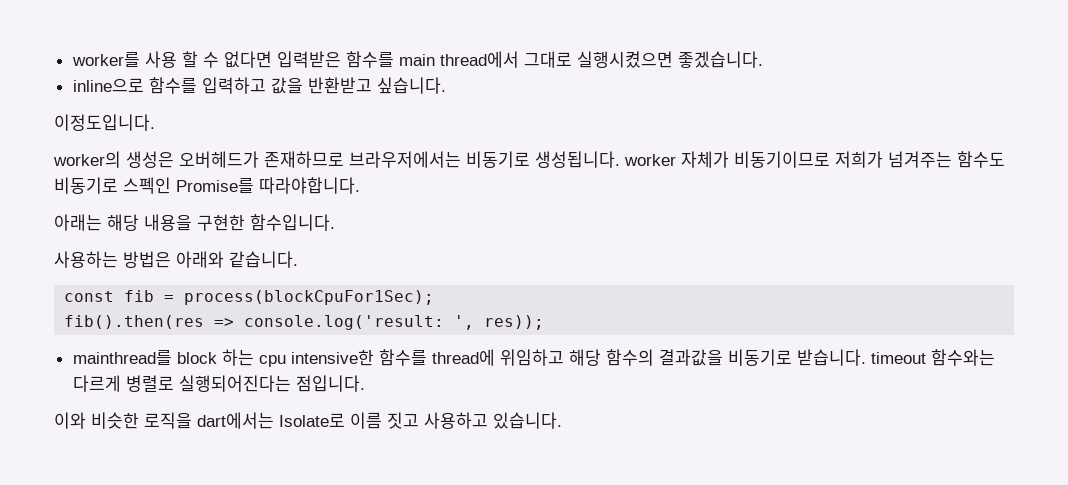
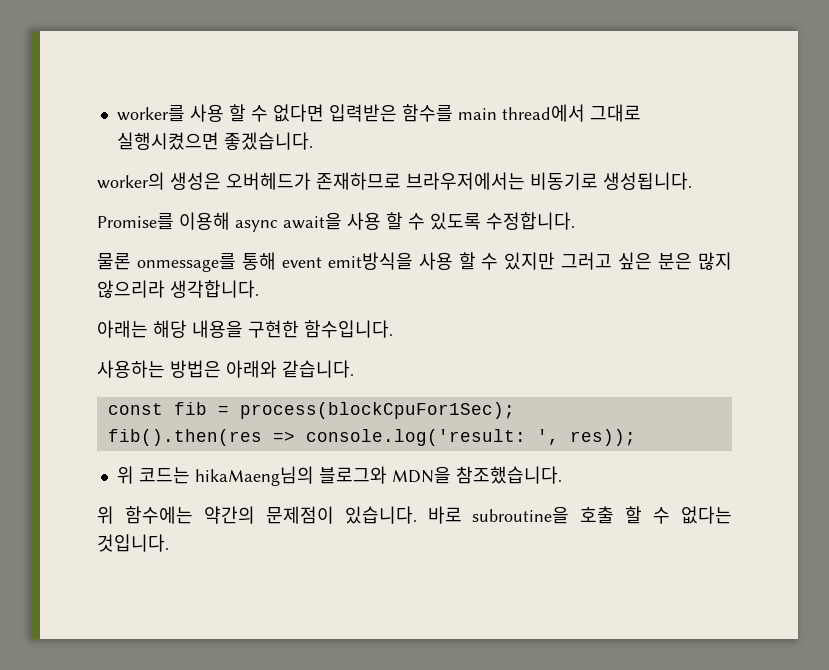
[72,77,446,94] [54,114,155,131] // inline으로 함수를 입력하고 값을 반환받고 싶습니다. // 이정도입니다. -> (313, 141) none
[624,151,1005,168] [54,177,360,194] worker 자체가 비동기이므로 저희가 넘겨주는 함수도 비동기로 스펙인 Promise를 따라야합니다. -> [97,212,575,232] [97,252,732,272] [97,280,259,298] // Promise를 이용해 async await을 사용 할 수 있도록 수정합니다. // 물론 onmessage를 통해 event emit방식을 사용 할 수 있지만 그러고 싶은 분은 많지 않으리라 생각합니다.
[72,349,995,367] [72,375,365,392] [54,412,562,429] mainthread를 block 하는 cpu intensive한 함수를 thread에 위임하고 해당 함수의 결과값을 비동기로 받습니다. timeout 함수와는 다르게 병렬로 실행되어진다는 점입니다. // 이와 비슷한 로직을 dart에서는 Isolate로 이름 짓고 사용하고 있습니다. -> [116,466,562,486] [97,506,732,524] [97,534,169,552] 위 코드는 hikaMaeng님의 블로그와 MDN을 참조했습니다. // 위 함수에는 약간의 문제점이 있습니다. 바로 subroutine을 호출 할 수 없다는 것입니다.

